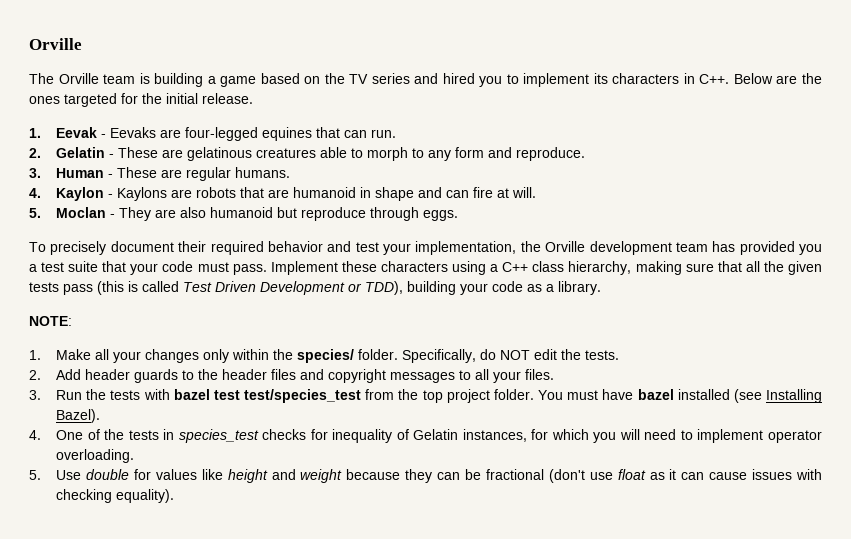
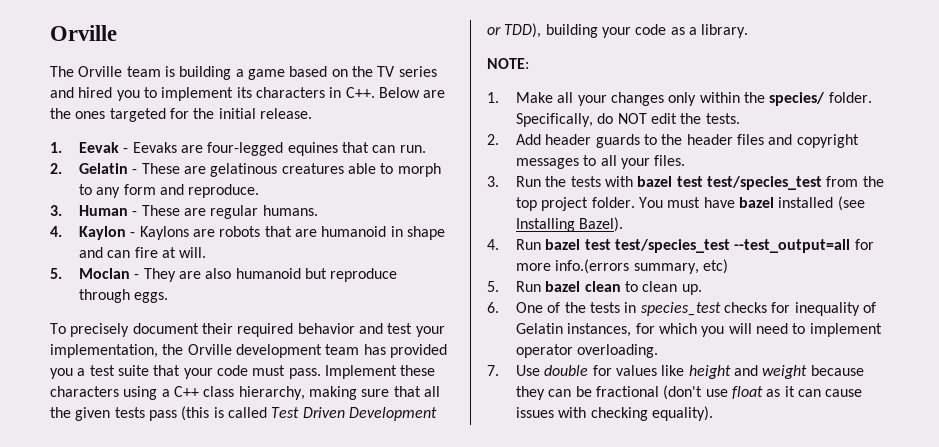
(41, 435) none -> [516,239,874,253] [516,259,729,274] [487,281,702,295] [487,302,499,313] Run bazel test test/species_test --test_output=all for more info.(errors summary, etc) // 5. Run bazel clean to clean up. // 6.
[29,470,41,480] 5. -> [487,365,499,376] 7.

